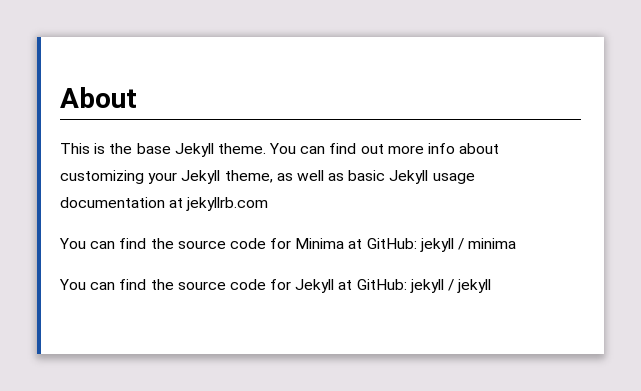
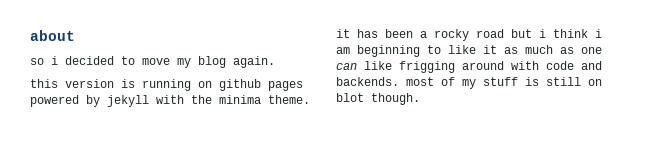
[60,87,137,108] [60,143,500,157] [60,170,475,184] [60,197,269,211] [59,238,517,252] [59,279,492,293] About // This is the base Jekyll theme. You can find out more info about customizing your Jekyll theme, as well as basic Jekyll usage documentation at jekyllrb.com // You can find the source code for Minima at GitHub: jekyll / minima // You can find the source code for Jekyll at GitHub: jekyll / jekyll -> [30,30,75,41] [30,56,275,68] [30,79,303,91] [30,95,310,107] [336,29,602,41] [336,45,602,57] [336,61,602,73] [336,77,602,89] [336,93,420,105] about // so i decided to move my blog again. // this version is running on github pages powered by jekyll with the minima theme. it has been a rocky road but i think i am beginning to like it as much as one can like frigging around with code and backends. most of my stuff is still on blot though.

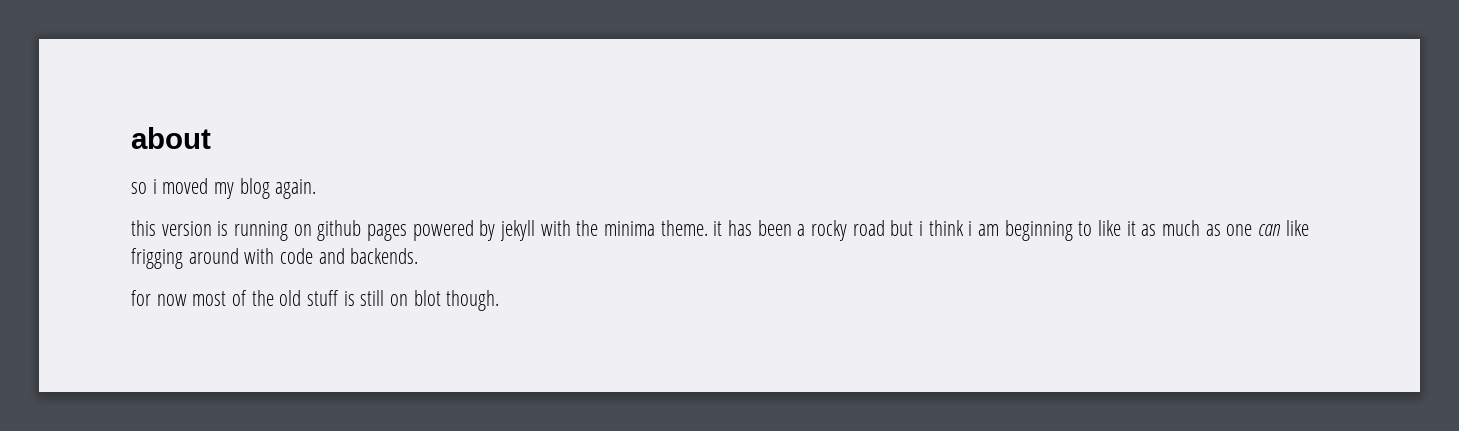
[65,56,170,65] decided to move -> [162,178,209,194] moved
[406,77,476,89] most of my -> [131,290,302,306] // for now most of the old

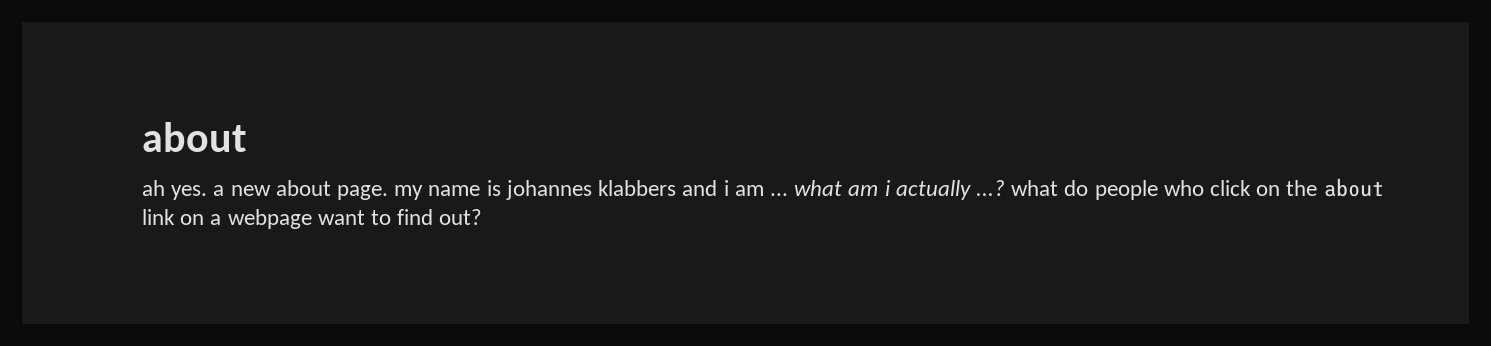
[131,178,317,199] [131,220,1309,241] [131,248,419,269] [131,290,500,311] so i moved my blog again. // this version is running on github pages powered by jekyll with the minima theme. it has been a rocky road but i think i am beginning to like it as much as one can like frigging around with code and backends. // for now most of the old stuff is still on blot though. -> [142,178,1384,200] [142,209,483,229] ah yes. a new about page. my name is johannes klabbers and i am ... what am i actually ...? what do people who click on the about link on a webpage want to find out?

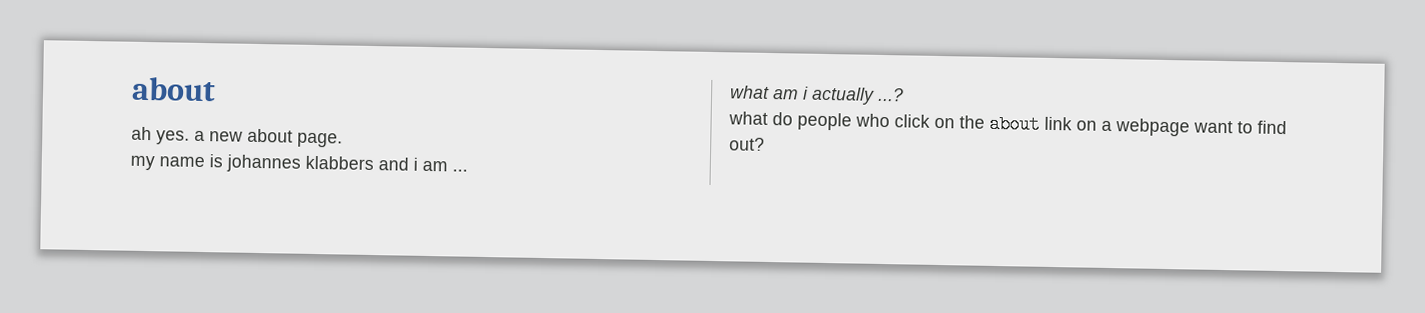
(389, 192) none -> (343, 140) //
(788, 194) none -> (468, 170) //
(1005, 188) none -> (904, 94) //

